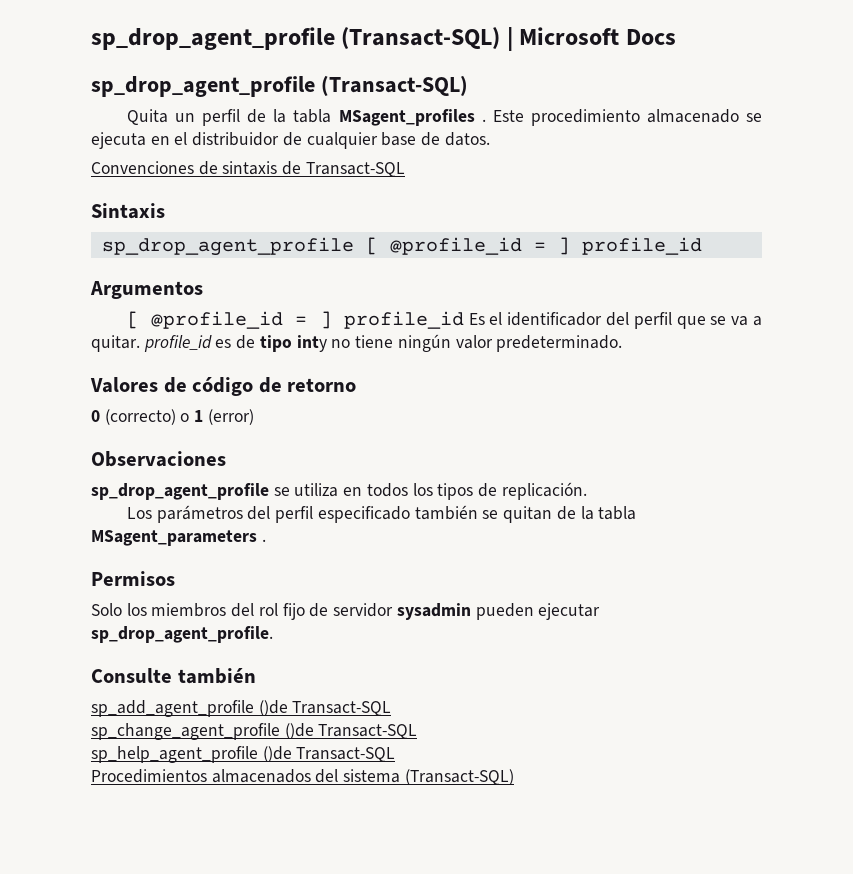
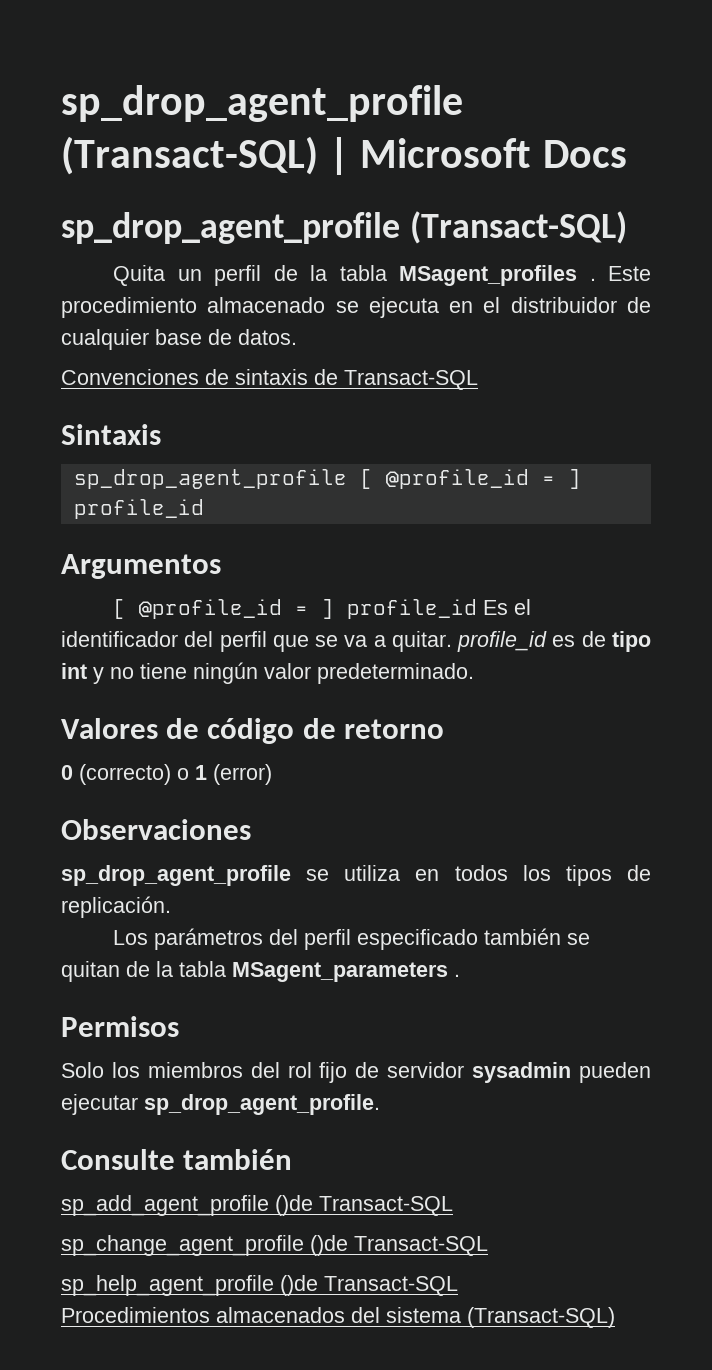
[296,335,327,352] inty -> [61,663,104,684] int y

